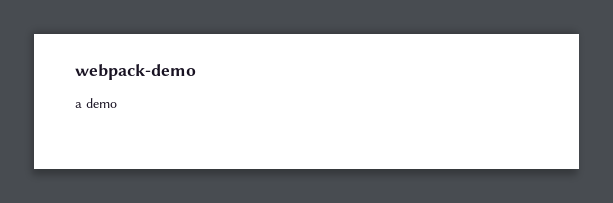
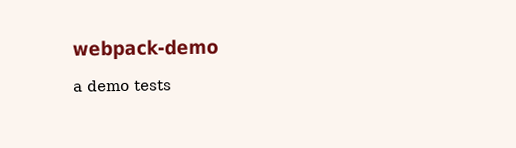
(117, 103) none -> [134,80,172,91] tests

